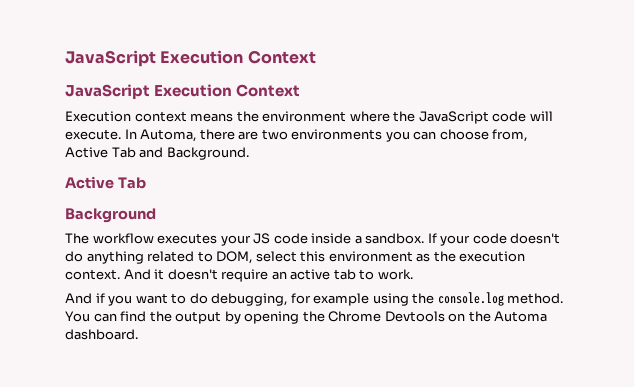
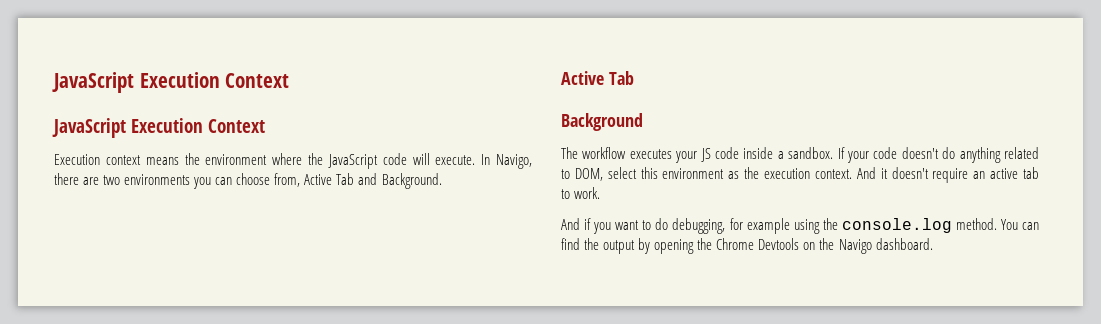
[140,129,197,142] Automa, -> [495,154,532,169] Navigo,
[494,311,548,322] Automa -> [838,239,872,254] Navigo

